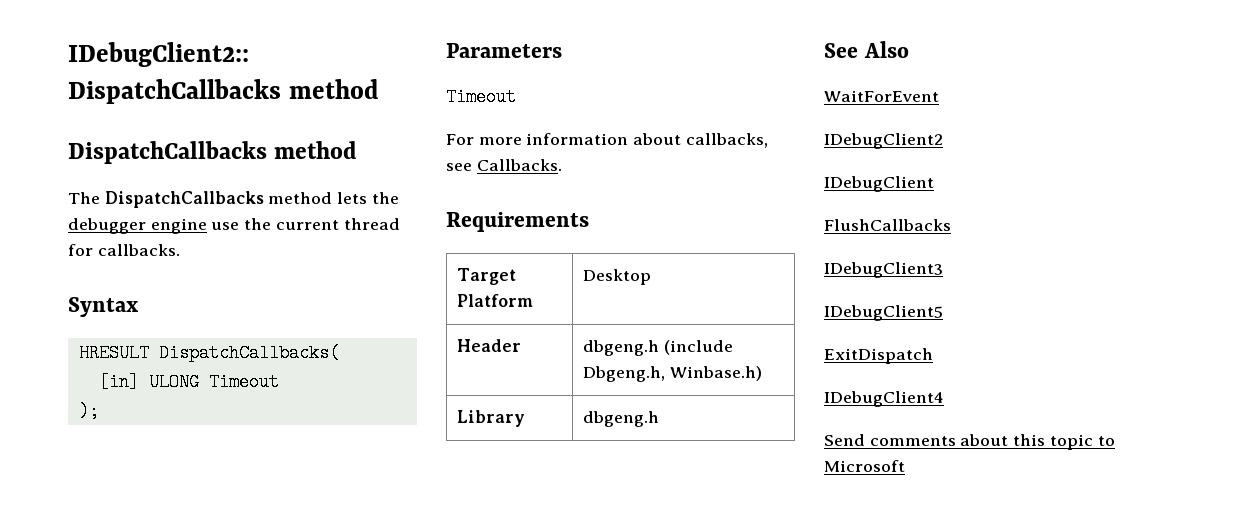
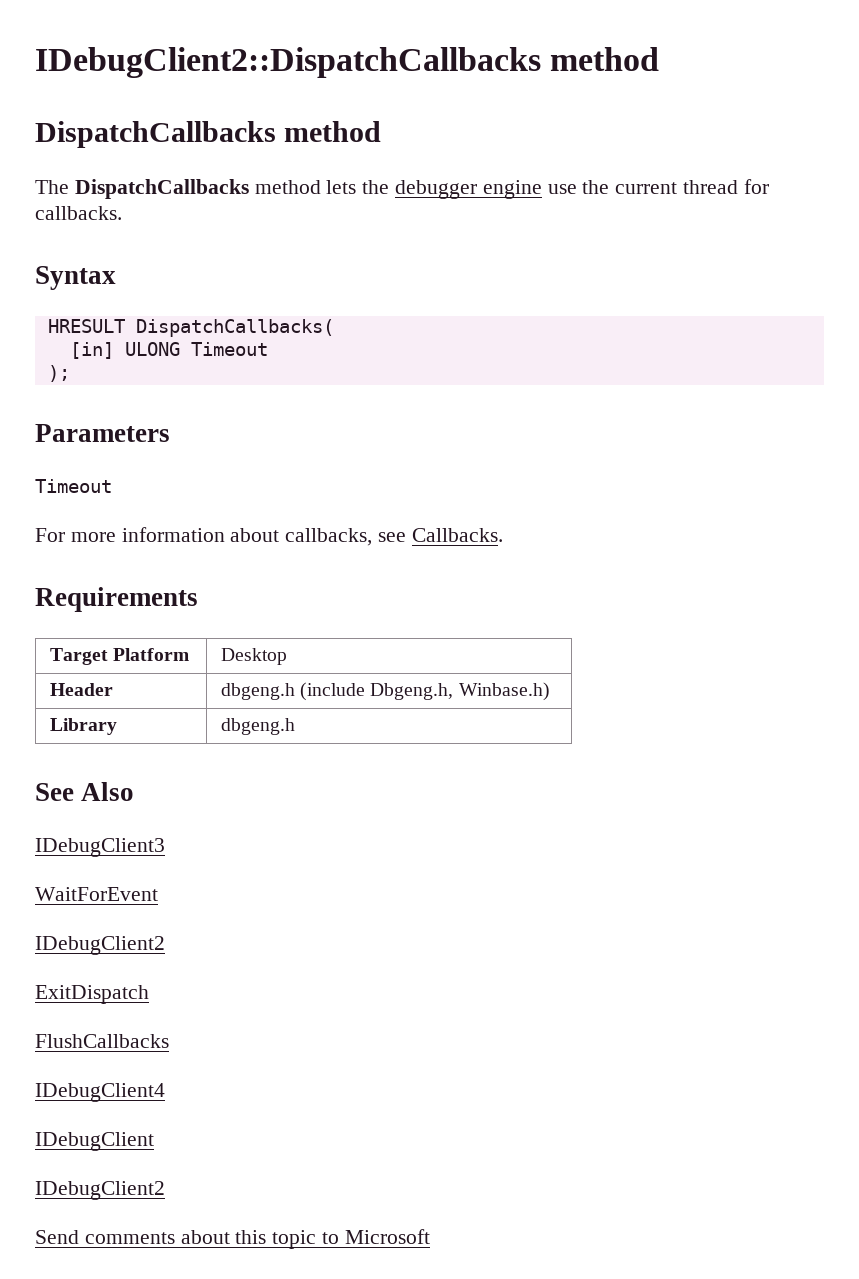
(909, 49) none -> [35,838,165,857] // IDebugClient3
[824,176,934,192] IDebugClient -> [35,985,149,1004] ExitDispatch
[824,262,943,278] [824,305,943,321] [824,348,933,364] [824,391,944,407] IDebugClient3 // IDebugClient5 // ExitDispatch // IDebugClient4 -> [35,1083,165,1102] [35,1132,154,1151] [35,1181,165,1200] IDebugClient4 // IDebugClient // IDebugClient2

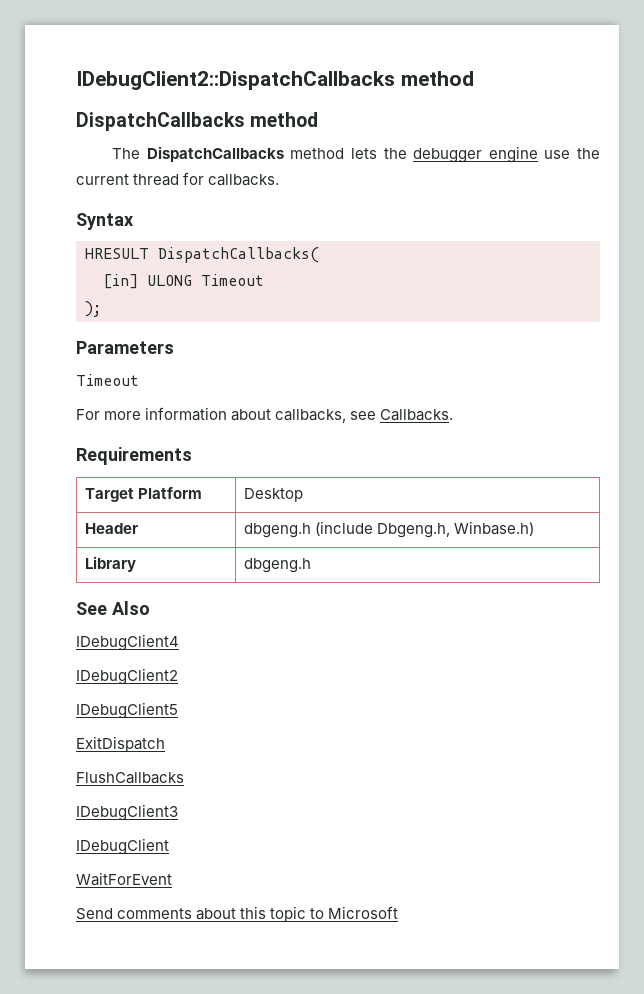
[35,838,165,857] [35,887,158,901] [35,936,165,955] IDebugClient3 // WaitForEvent // IDebugClient2 -> [76,634,179,651] [76,668,178,685] [76,702,178,719] IDebugClient4 // IDebugClient2 // IDebugClient5
[35,1083,165,1102] IDebugClient4 -> [76,804,178,821] IDebugClient3
[35,1181,165,1200] IDebugClient2 -> [76,872,172,886] WaitForEvent

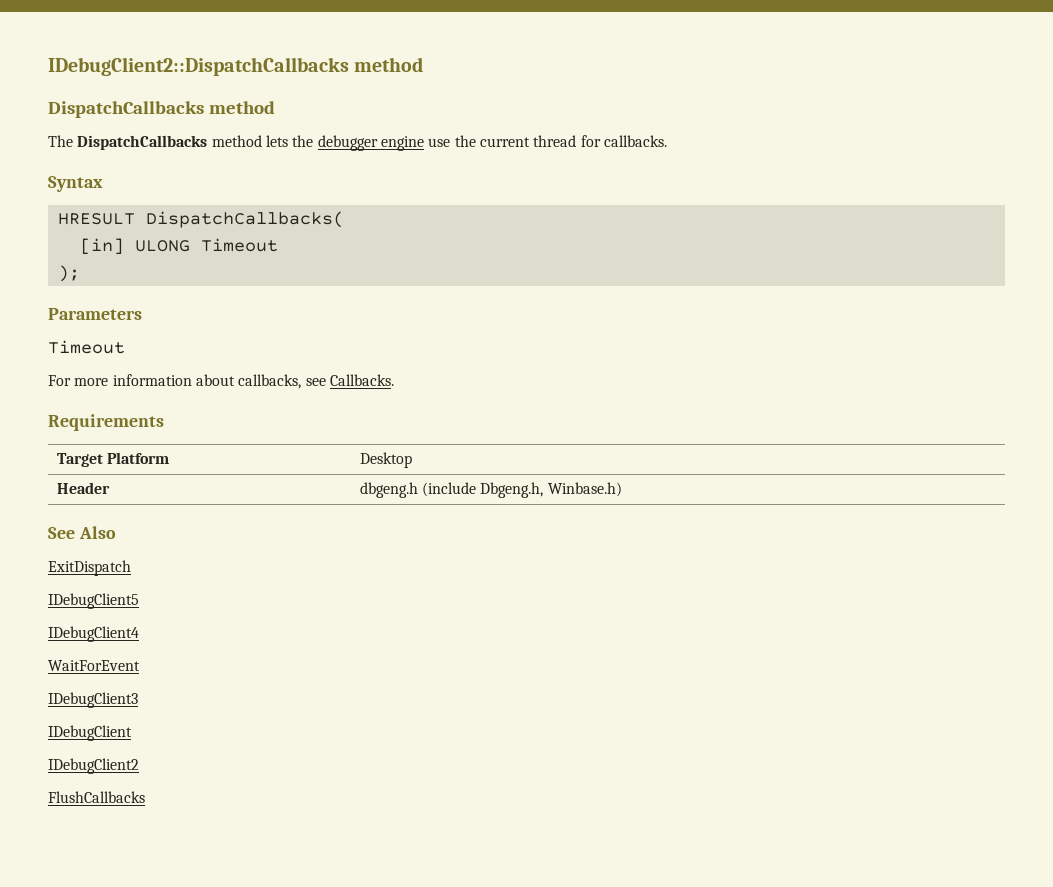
[85,556,137,572] [244,558,312,573] // Library | dbgeng.h -> (622, 489) none
[76,634,179,651] [76,668,178,685] IDebugClient4 // IDebugClient2 -> [48,560,131,576] ExitDispatch
[76,736,165,752] [76,772,184,784] ExitDispatch // FlushCallbacks -> [48,626,139,642] [48,660,140,671] IDebugClient4 // WaitForEvent
[76,872,172,886] [76,906,399,922] WaitForEvent // Send comments about this topic to Microsoft -> [48,758,139,774] [48,791,145,803] IDebugClient2 // FlushCallbacks

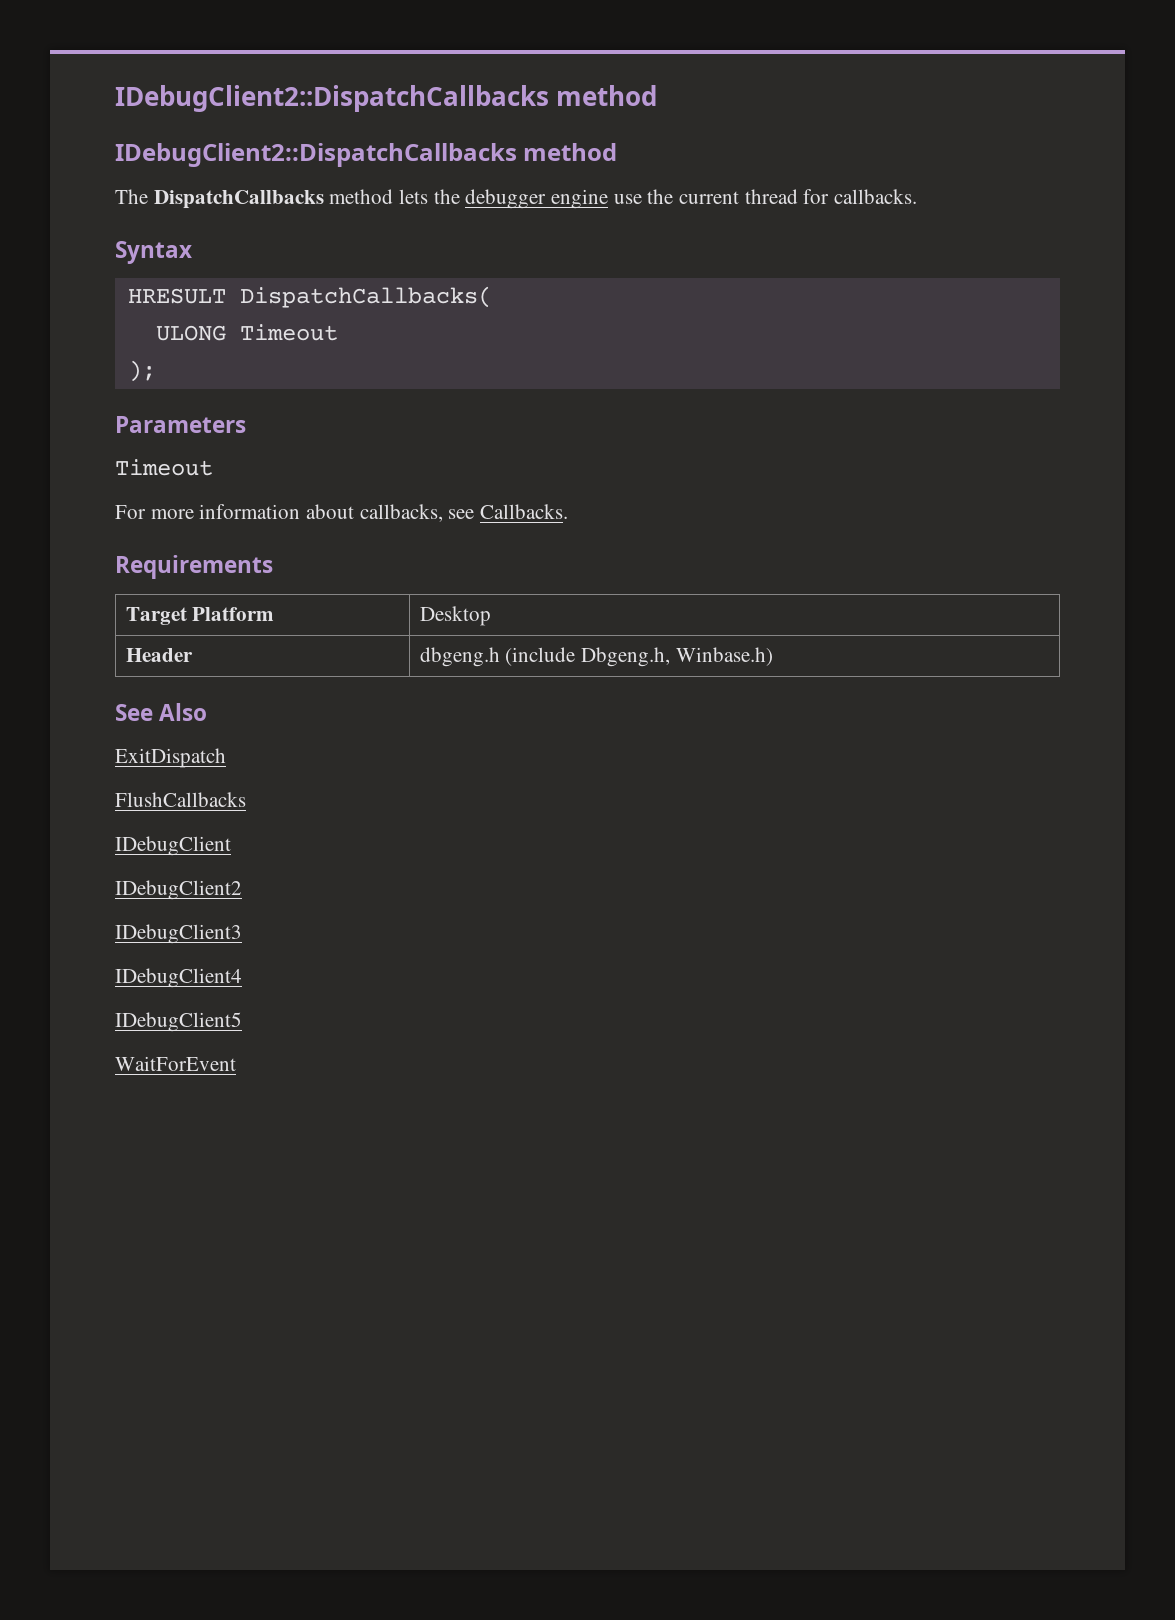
[48,57,424,76] [48,101,204,118] IDebugClient2::DispatchCallbacks method // DispatchCallbacks -> [115,85,658,112] [115,143,517,167] IDebugClient2::DispatchCallbacks method // IDebugClient2::DispatchCallbacks
[79,238,124,255] [in] -> (492, 297) none
[48,593,139,609] [48,626,139,642] [48,660,140,671] [48,692,138,708] [48,725,132,741] [48,758,139,774] [48,791,145,803] IDebugClient5 // IDebugClient4 // WaitForEvent // IDebugClient3 // IDebugClient // IDebugClient2 // FlushCallbacks -> [115,792,246,807] [115,836,231,856] [115,880,242,900] [115,924,242,944] [115,968,242,988] [115,1012,242,1032] [115,1056,236,1071] FlushCallbacks // IDebugClient // IDebugClient2 // IDebugClient3 // IDebugClient4 // IDebugClient5 // WaitForEvent

